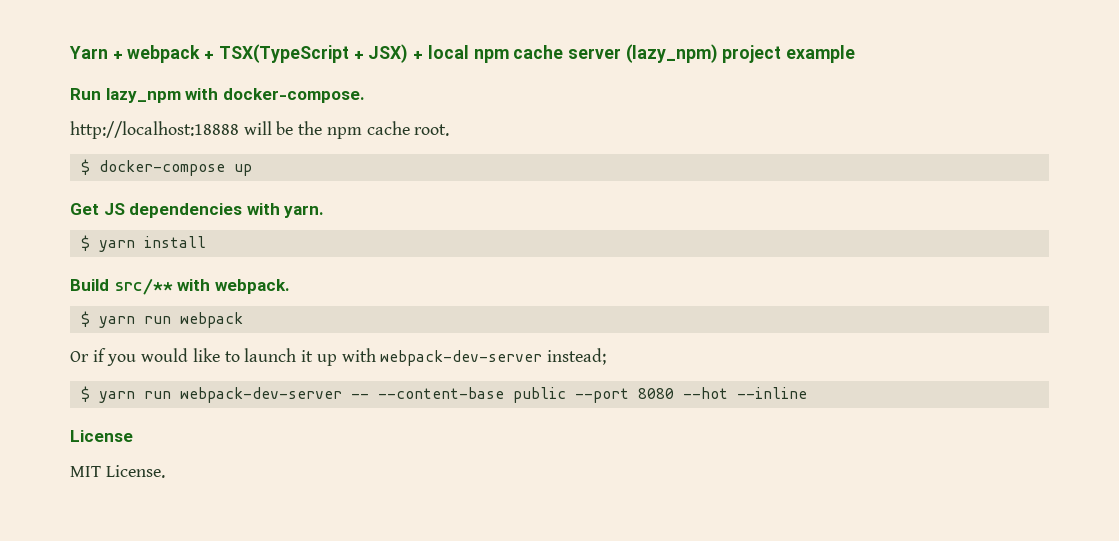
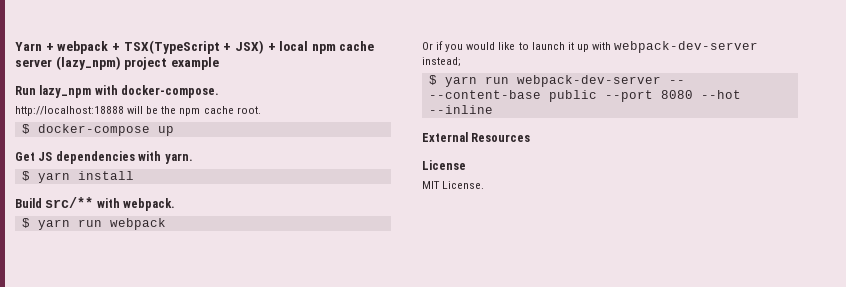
(807, 393) none -> [422,132,531,142] // External Resources

